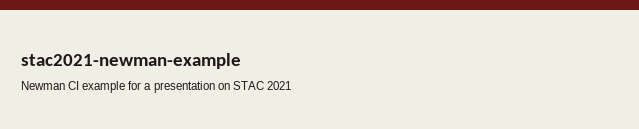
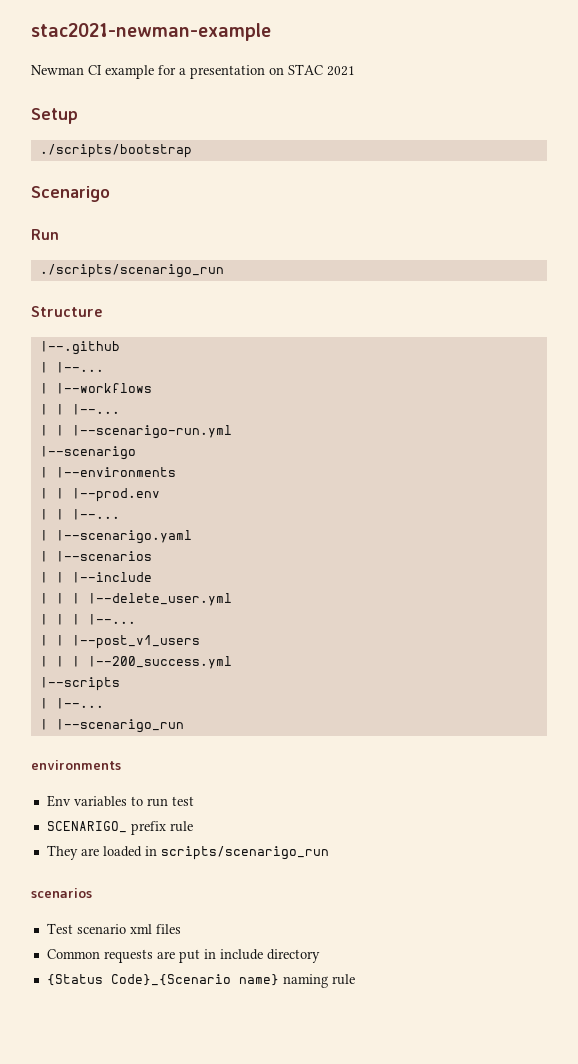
(291, 85) none -> [31,108,78,124] [39,144,192,158] [31,186,110,202] [31,229,59,240] [39,264,224,278] [31,306,103,317] [39,341,120,355] [39,362,104,373] [39,383,152,394] [39,404,120,415] [39,425,232,439] [39,446,136,460] [39,467,176,478] [39,488,160,502] [39,509,120,520] [39,530,192,544] [39,551,152,562] [39,572,152,583] [39,593,232,606] [39,614,136,625] [39,635,200,649] [39,656,232,669] [39,677,120,691] [39,698,104,709] [39,719,184,733] [31,760,121,770] [46,795,194,807] [46,821,193,835] [46,845,329,860] [31,888,92,898] [46,923,181,934] [46,949,320,963] [46,974,355,988] // Setup // ./scripts/bootstrap // Scenarigo // Run // ./scripts/scenarigo_run // Structure // |--.github // | |--... // | |--workflows // | | |--... // | | |--scenarigo-run.yml // |--scenarigo // | |--environments // | | |--prod.env // | | |--... // | |--scenarigo.yaml // | |--scenarios // | | |--include // | | | |--delete_user.yml // | | | |--... // | | |--post_v1_users // | | | |--200_success.yml // |--scripts // | |--... // | |--scenarigo_run // environments // Env variables to run test // SCENARIGO_ prefix rule // They are loaded in scripts/scenarigo_run // scenarios // Test scenario xml files // Common requests are put in include directory // {Status Code}_{Scenario name} naming rule

